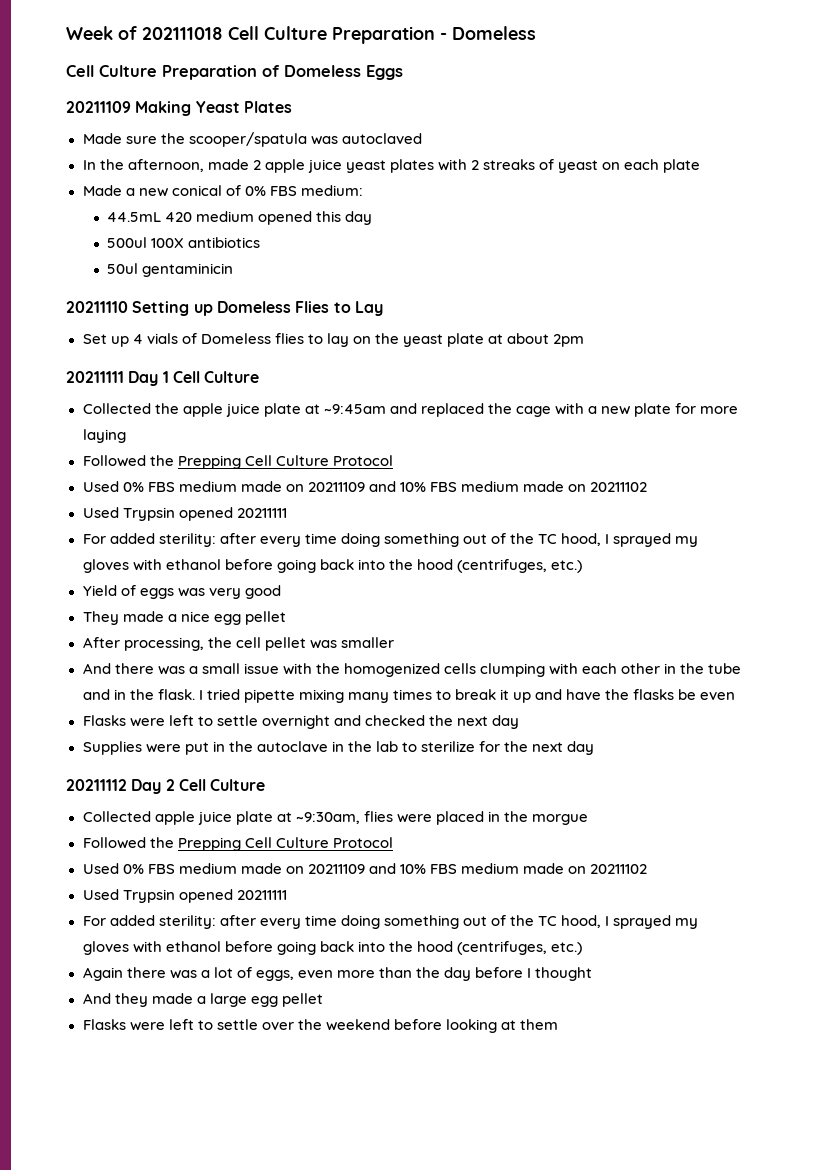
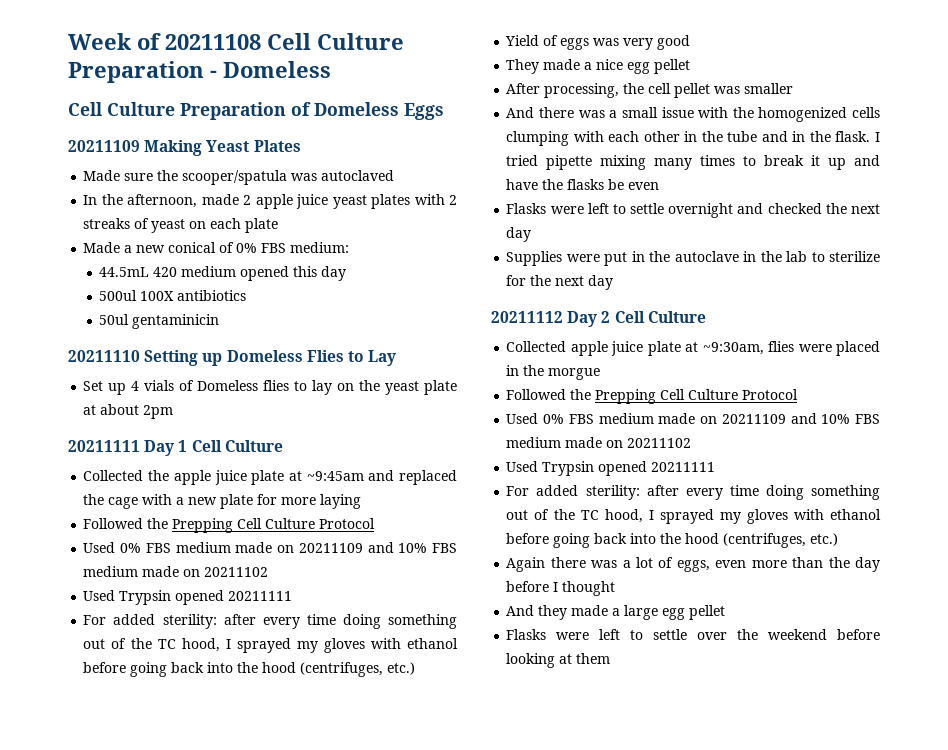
[142,27,223,40] 202111018 -> [165,34,261,50] 20211108

